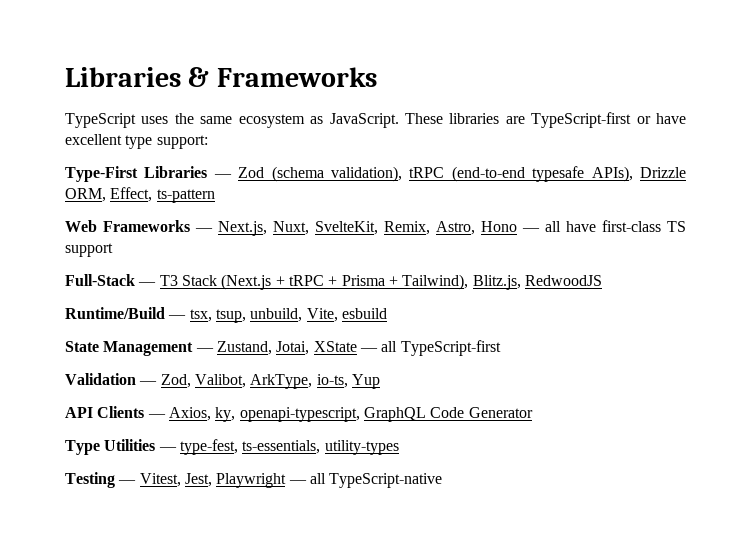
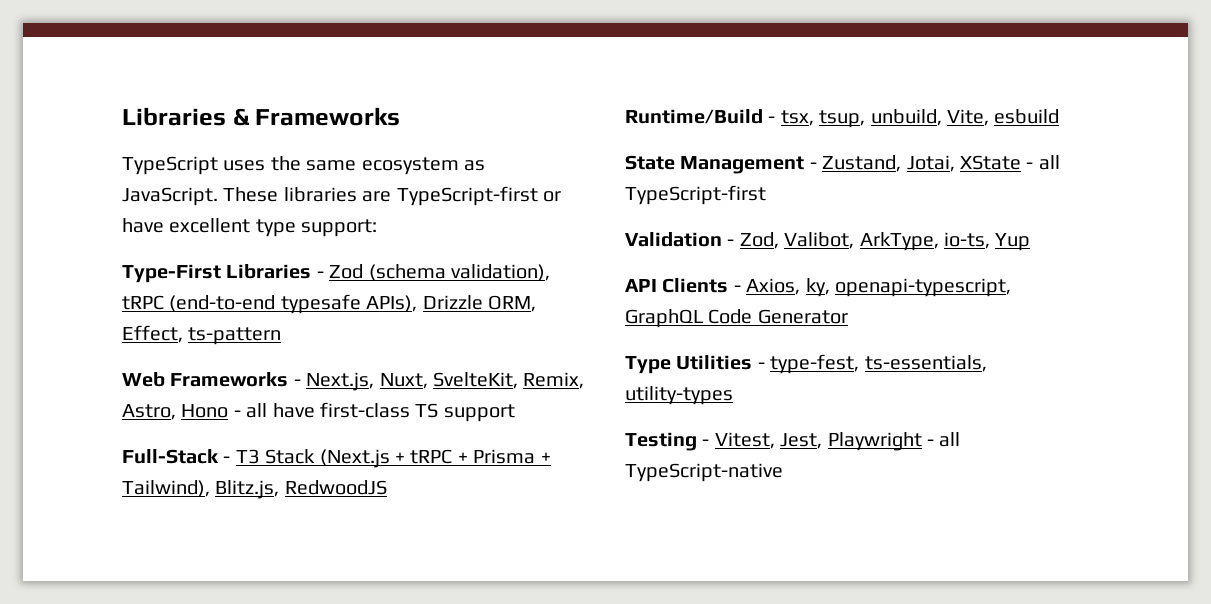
[213,174,232,178] — -> [316,271,324,278] -
[195,228,213,232] — -> [293,379,301,386] -
[522,228,540,232] — -> [233,410,241,417] -
[138,282,157,286] — -> [223,456,231,463] -
[168,315,187,319] — -> [768,116,776,123] -
[195,348,214,352] — -> [809,162,817,169] -
[359,348,378,352] — -> [1026,162,1034,169] -
[139,381,158,385] — -> [727,239,735,246] -
[147,414,166,418] — -> [733,285,741,292] -
[158,447,177,451] — -> [757,362,765,369] -
[118,480,137,484] — -> [702,439,710,446] -
[288,480,307,484] — -> [927,439,934,446] -

